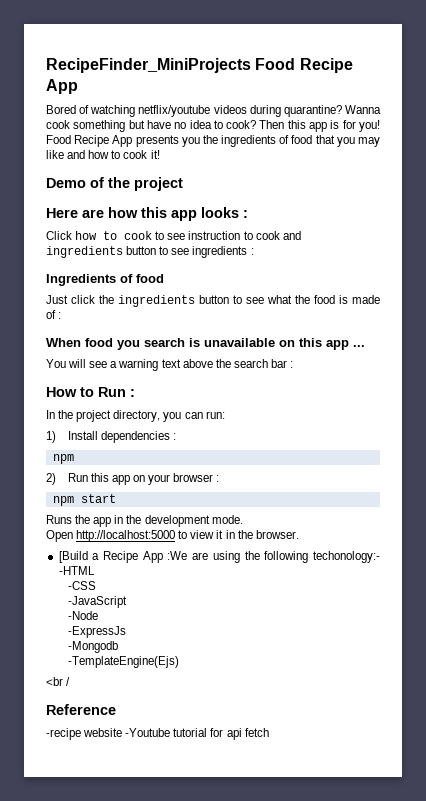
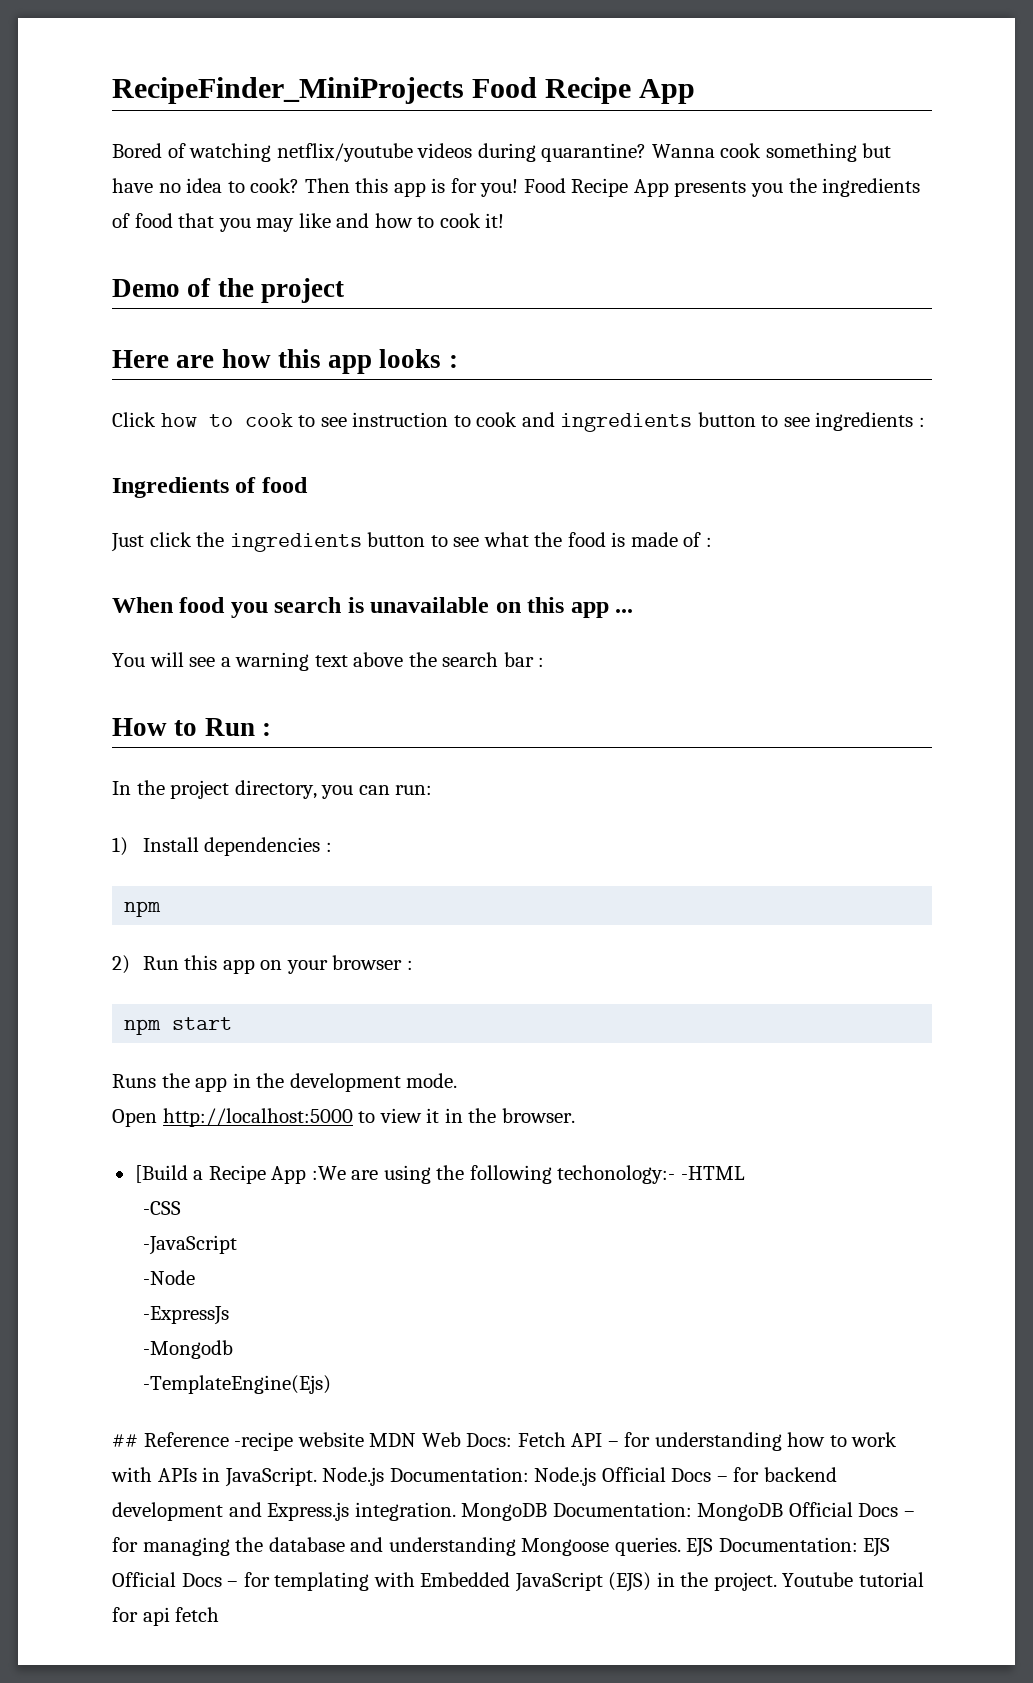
[46,677,71,686] <br / // -> [112,1434,138,1447] ##
(116, 709) // -> (229, 1439) none
[125,728,171,737] -Youtube -> [369,1432,898,1451] [111,1467,837,1487] [112,1502,915,1521] [112,1537,891,1557] [112,1572,854,1592] MDN Web Docs: Fetch API – for understanding how to work with APIs in JavaScript. Node.js Documentation: Node.js Official Docs – for backend development and Express.js integration. MongoDB Documentation: MongoDB Official Docs – for managing the database and understanding Mongoose queries. EJS Documentation: EJS Official Docs – for templating with Embedded JavaScript (EJS) in the project. Youtube

